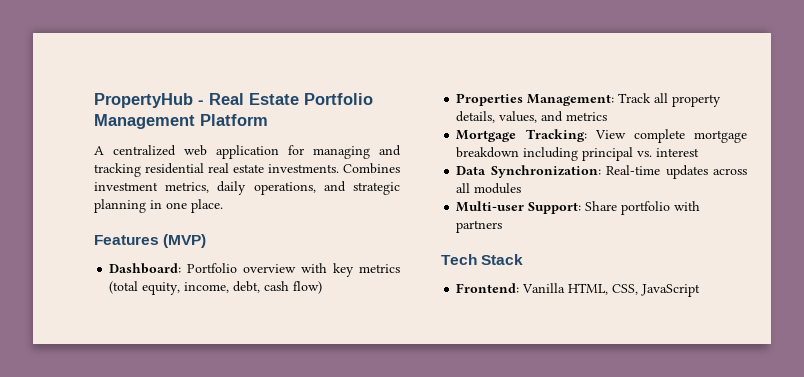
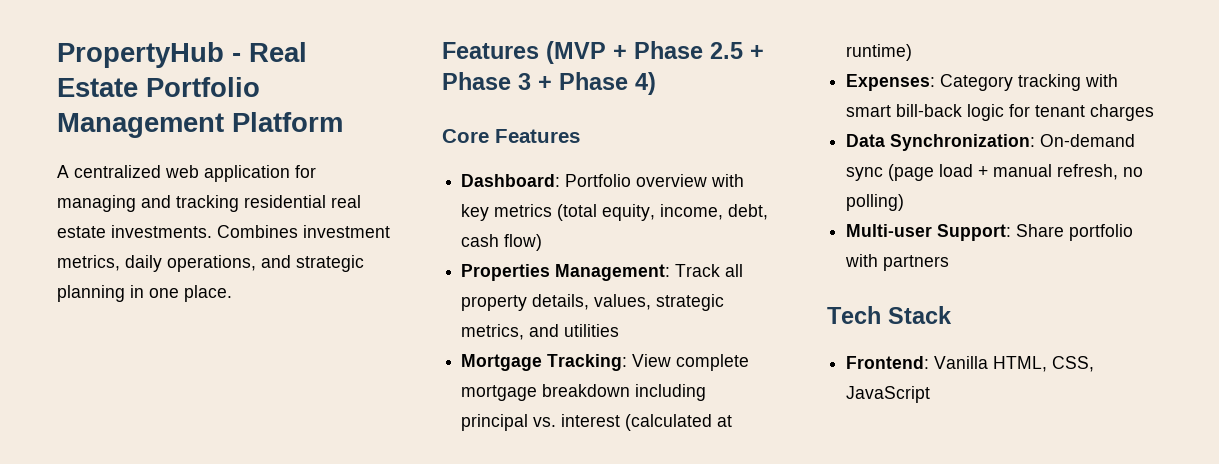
[163,234,207,248] (MVP) -> [546,41,764,64] [442,72,656,95] [442,129,580,143] (MVP + Phase 2.5 + Phase 3 + Phase 4) // Core Features
[541,111,608,122] and metrics -> [656,294,725,311] [461,324,620,340] strategic metrics, and utilities
[456,165,747,179] [456,183,522,194] // Data Synchronization: Real-time updates across all modules -> [625,414,733,431] [846,44,913,61] [846,74,1119,91] [846,104,1155,121] [846,134,1136,151] [846,164,1144,181] [846,194,905,211] (calculated at runtime) // Expenses: Category tracking with smart bill-back logic for tenant charges // Data Synchronization: On-demand sync (page load + manual refresh, no polling)

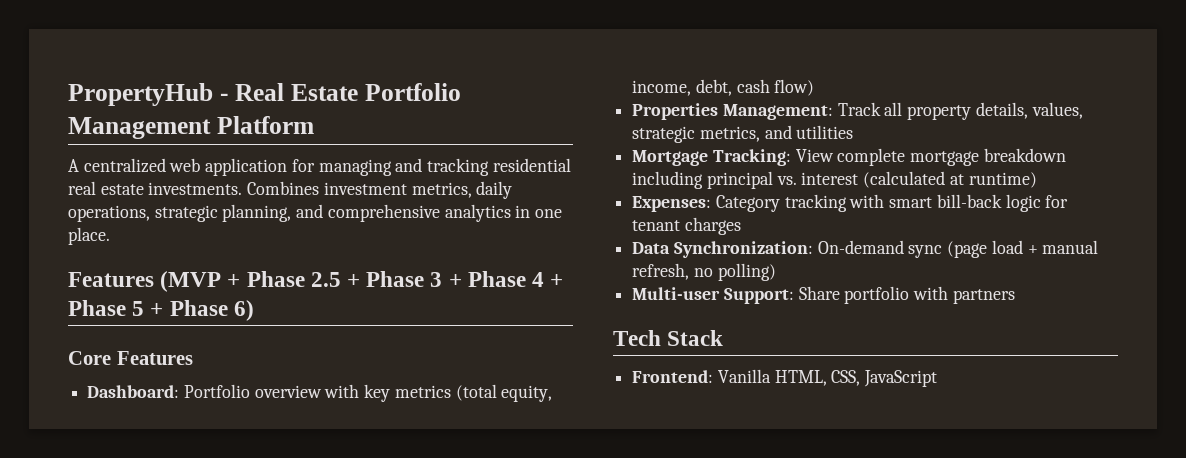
[261,255,364,272] [57,285,125,302] and strategic planning -> [154,204,511,222] strategic planning, and comprehensive analytics
[635,72,656,95] 4) -> [532,272,564,287] [68,300,254,321] 4 + Phase 5 + Phase 6)

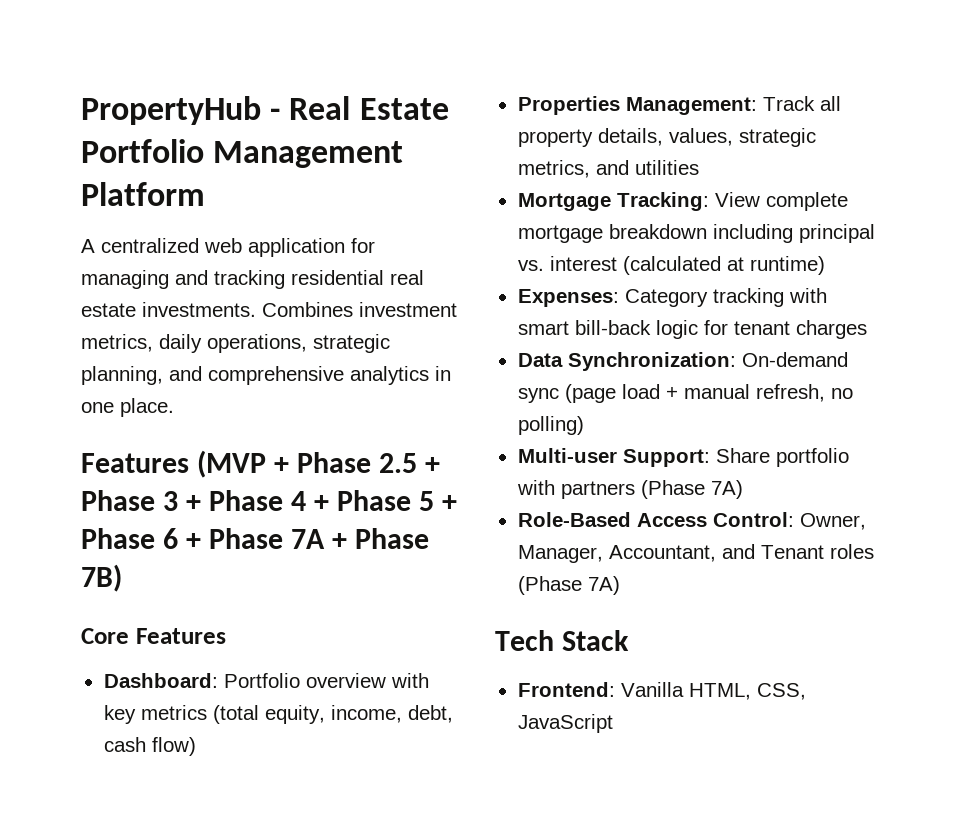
[233,300,254,321] 6) -> [162,528,429,549] [81,564,122,592] 6 + Phase 7A + Phase 7B)
(1015, 296) none -> [640,480,743,499] [517,512,866,530] [517,544,874,563] [517,576,620,595] (Phase 7A) // Role-Based Access Control: Owner, Manager, Accountant, and Tenant roles (Phase 7A)

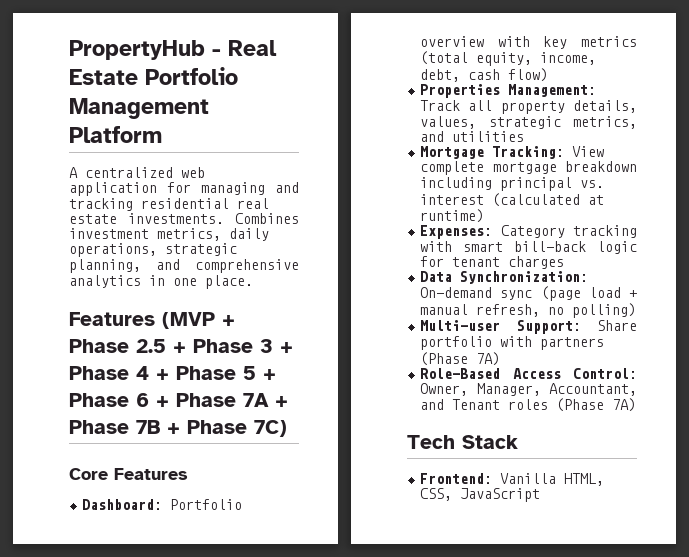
[81,564,122,592] 7B) -> [136,420,287,437] 7B + Phase 7C)

